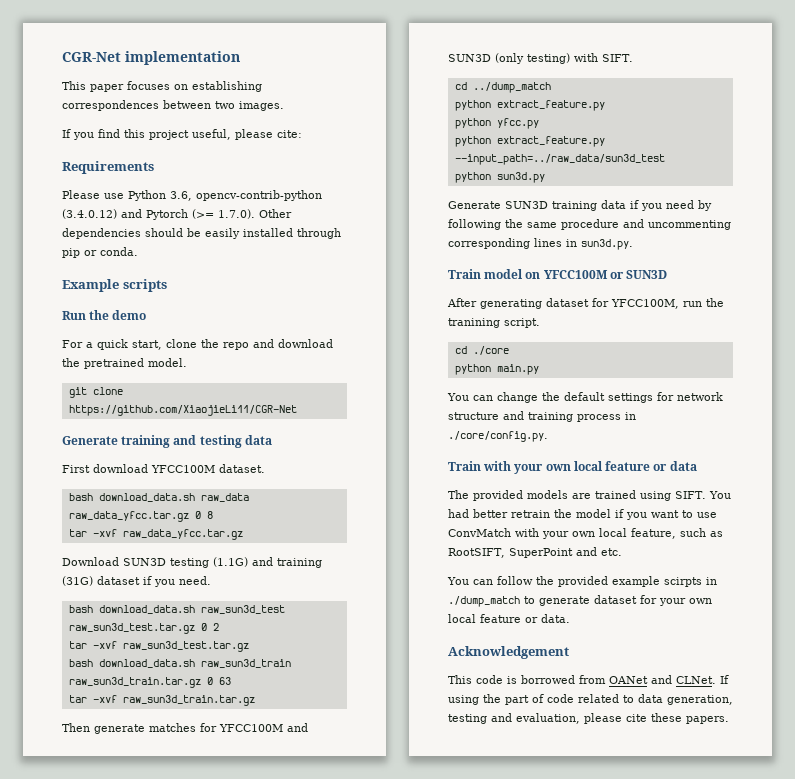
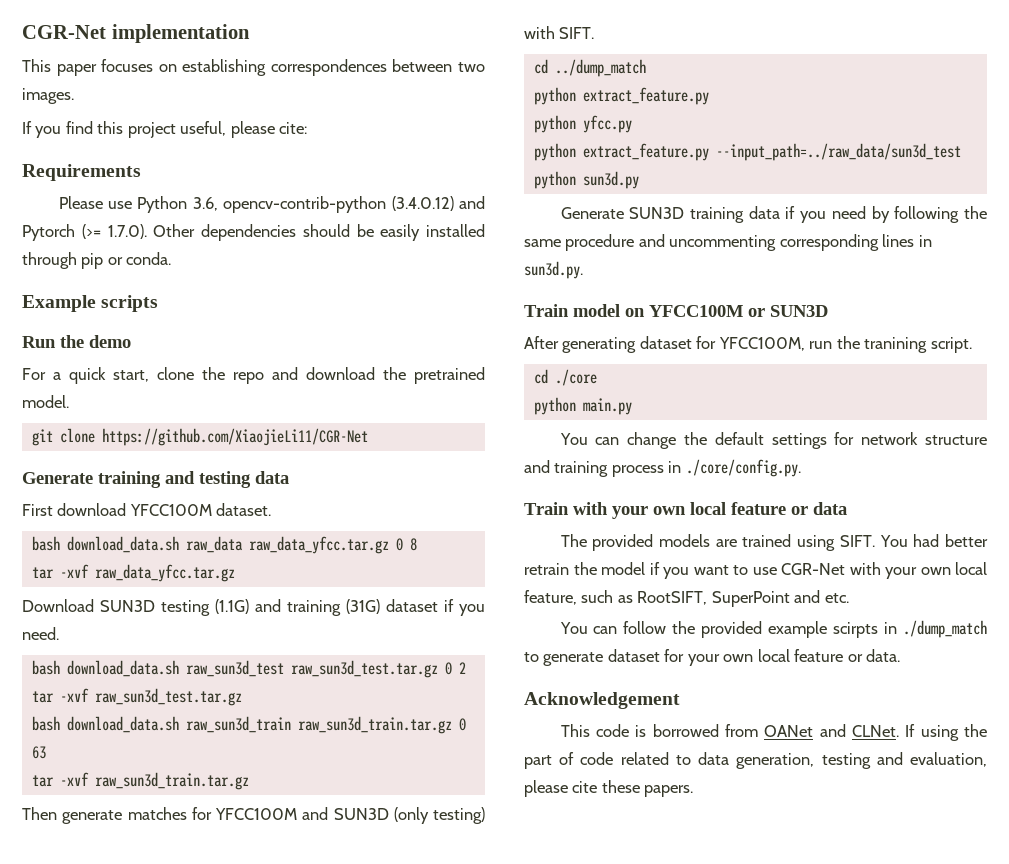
[448,528,511,537] ConvMatch -> [781,563,845,575] CGR-Net

